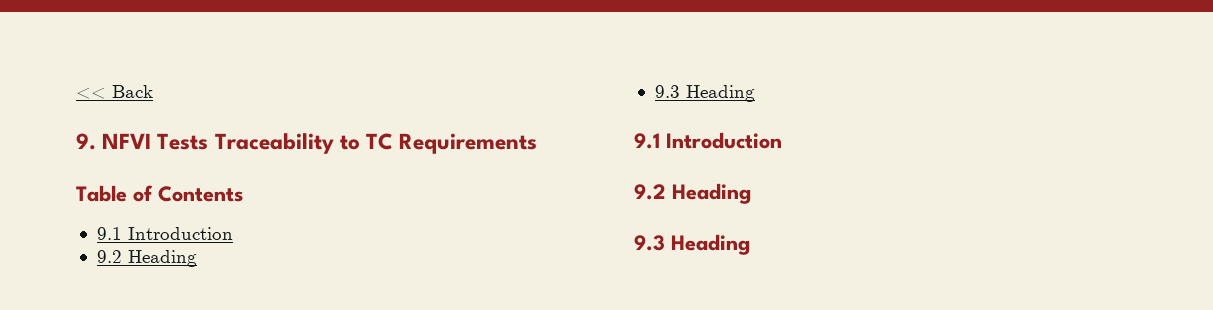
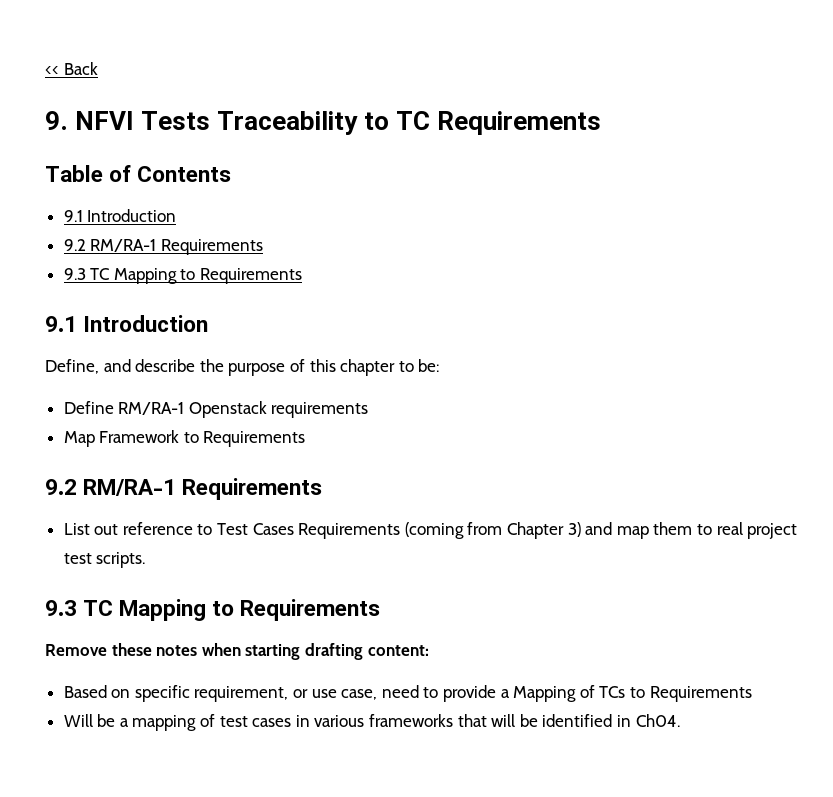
[127,250,197,267] [654,85,755,102] [634,132,782,149] [634,183,751,204] [634,234,750,255] Heading // 9.3 Heading // 9.1 Introduction // 9.2 Heading // 9.3 Heading -> [90,239,263,255] [63,268,303,284] [45,315,209,332] [45,359,440,376] [63,401,369,418] [63,430,306,447] [45,478,323,500] [63,522,798,539] [63,552,146,568] [45,599,381,621] [45,643,429,660] [63,685,752,702] [63,714,680,731] RM/RA-1 Requirements // 9.3 TC Mapping to Requirements // 9.1 Introduction // Define, and describe the purpose of this chapter to be: // Define RM/RA-1 Openstack requirements // Map Framework to Requirements // 9.2 RM/RA-1 Requirements // List out reference to Test Cases Requirements (coming from Chapter 3) and map them to real project test scripts. // 9.3 TC Mapping to Requirements // Remove these notes when starting drafting content: // Based on specific requirement, or use case, need to provide a Mapping of TCs to Requirements // Will be a mapping of test cases in various frameworks that will be identified in Ch04.

